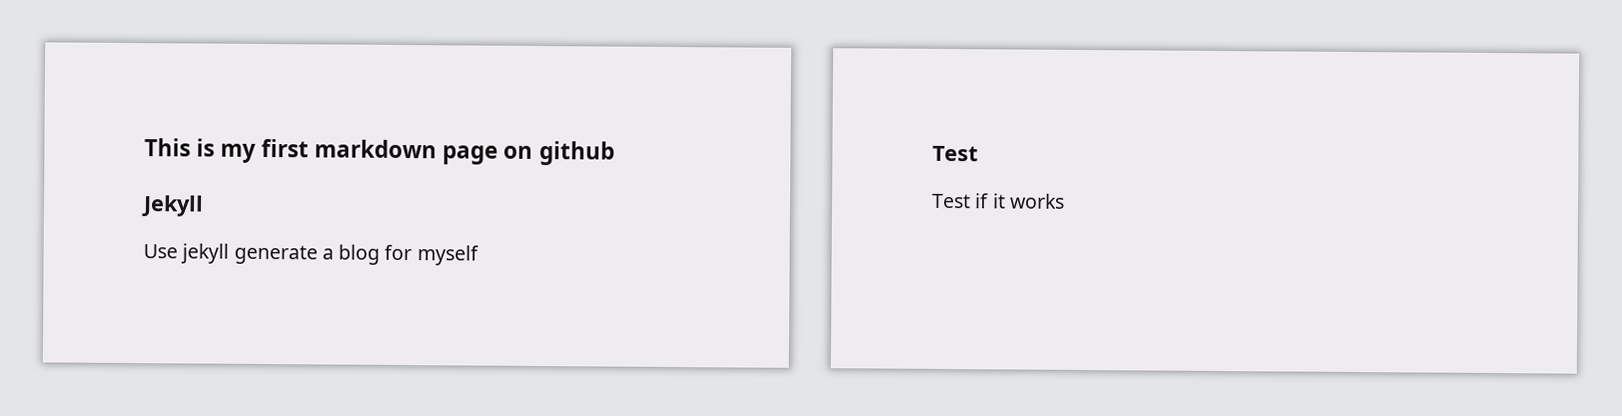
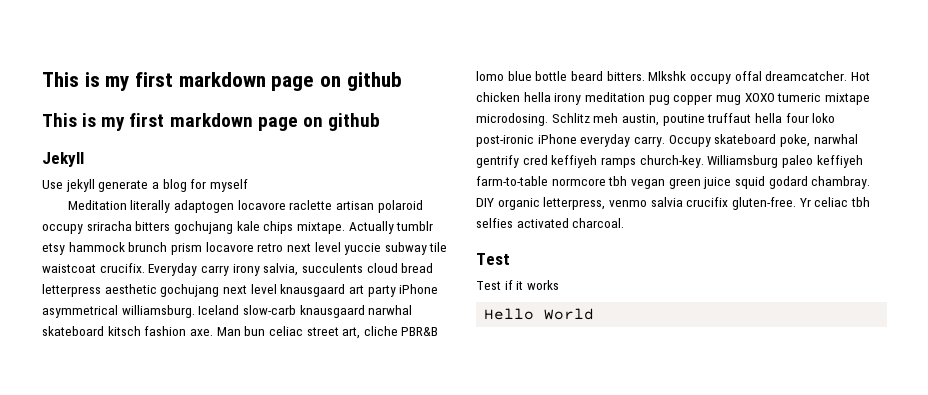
[144,138,615,166] This is my first markdown page on github -> [42,72,402,91] [42,113,380,131] This is my first markdown page on github // This is my first markdown page on github
(479, 255) none -> [67,200,423,213] [42,221,434,234] [42,242,448,255] [42,263,434,276] [42,284,439,297] [42,305,413,318] [42,326,439,339] [476,71,870,84] [476,92,870,105] [476,113,836,126] [476,134,858,147] [476,155,863,168] [476,176,871,189] [476,197,870,210] [476,218,625,228] // Meditation literally adaptogen locavore raclette artisan polaroid occupy sriracha bitters gochujang kale chips mixtape. Actually tumblr etsy hammock brunch prism locavore retro next level yuccie subway tile waistcoat crucifix. Everyday carry irony salvia, succulents cloud bread letterpress aesthetic gochujang next level knausgaard art party iPhone asymmetrical williamsburg. Iceland slow-carb knausgaard narwhal skateboard kitsch fashion axe. Man bun celiac street art, cliche PBR&B lomo blue bottle beard bitters. Mlkshk occupy offal dreamcatcher. Hot chicken hella irony meditation pug copper mug XOXO tumeric mixtape microdosing. Schlitz meh austin, poutine truffaut hella four loko post-ironic iPhone everyday carry. Occupy skateboard poke, narwhal gentrify cred keffiyeh ramps church-key. Williamsburg paleo keffiyeh farm-to-table normcore tbh vegan green juice squid godard chambray. DIY organic letterpress, venmo salvia crucifix gluten-free. Yr celiac tbh selfies activated charcoal.
(1065, 201) none -> [484,308,595,320] // Hello World

